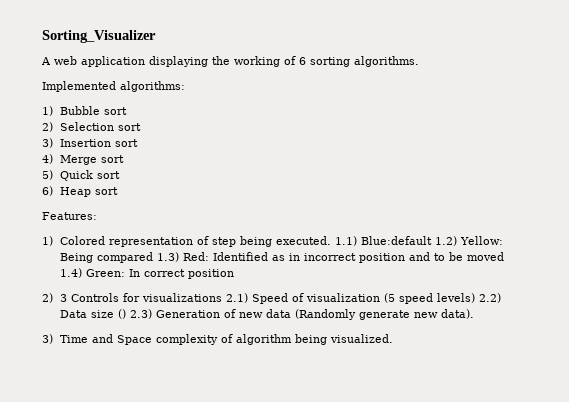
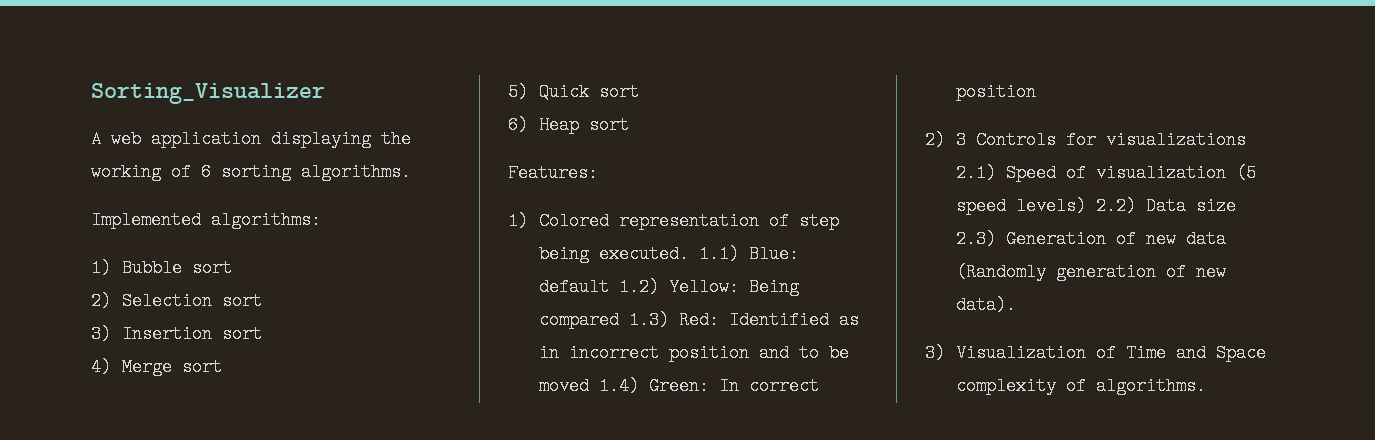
[361,236,433,245] Blue:default -> [748,245,799,263] [538,278,609,296] Blue: default
[118,309,127,319] () -> (1236, 206) none
[359,310,411,320] generate -> [1055,263,1186,281] generation of
(53, 339) none -> [955,344,1116,362] Visualization of
[236,334,394,345] algorithm being visualized. -> [1095,377,1206,395] algorithms.

